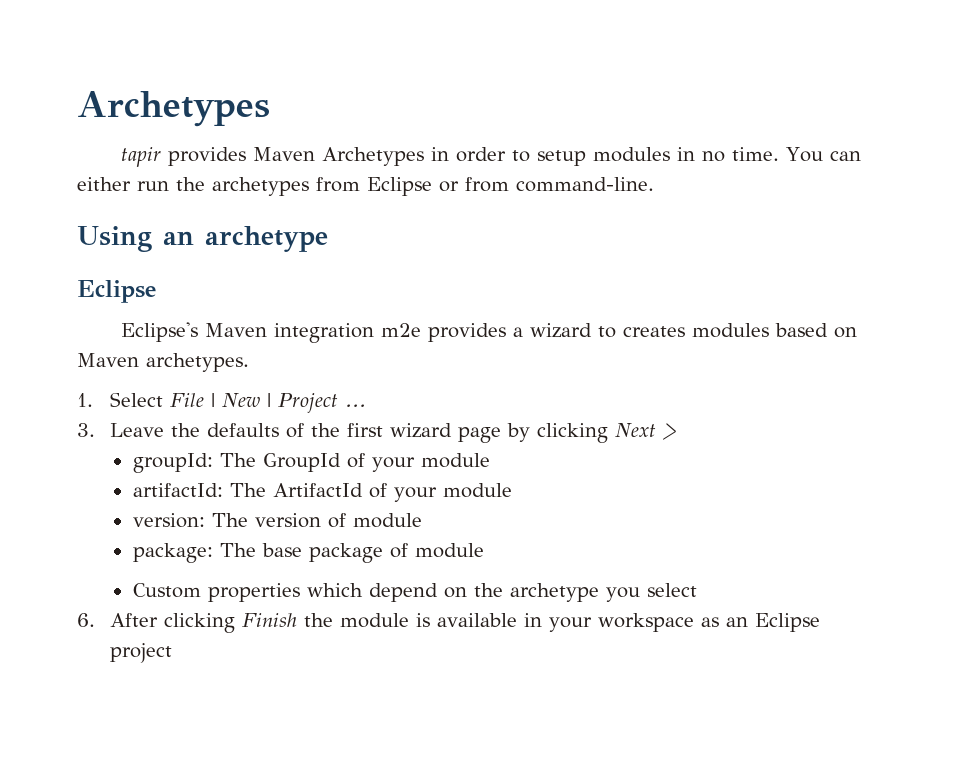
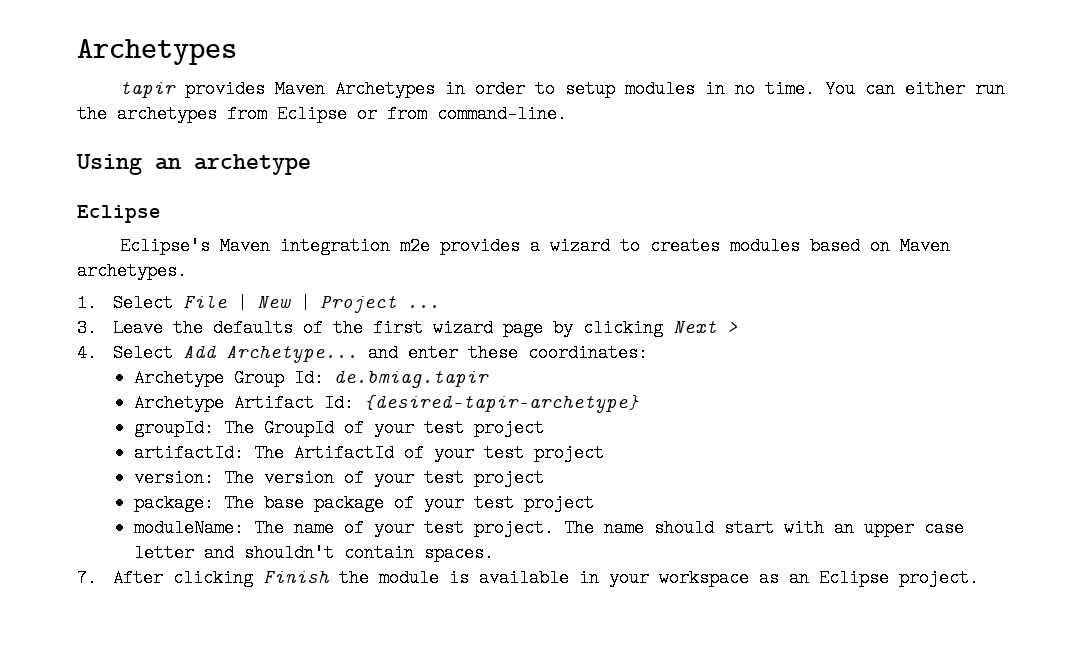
(677, 431) none -> [77,344,648,363] [133,369,489,388] [133,394,639,413] // 4. Select Add Archetype... and enter these coordinates: // Archetype Group Id: de.bmiag.tapir // Archetype Artifact Id: {desired-tapir-archetype}
[420,453,490,468] module -> [423,419,544,437] test project
[442,483,512,498] module -> [483,444,604,462] test project
[352,513,422,528] module -> [373,469,544,487] your test project
[414,543,484,558] [132,583,697,602] [77,613,95,627] module // Custom properties which depend on the archetype you select // 6. -> [423,494,594,512] [133,519,964,537] [133,544,494,562] [77,569,97,587] your test project // moduleName: The name of your test project. The name should start with an upper case letter and shouldn't contain spaces. // 7.
[110,643,173,663] project -> [898,569,979,587] project.

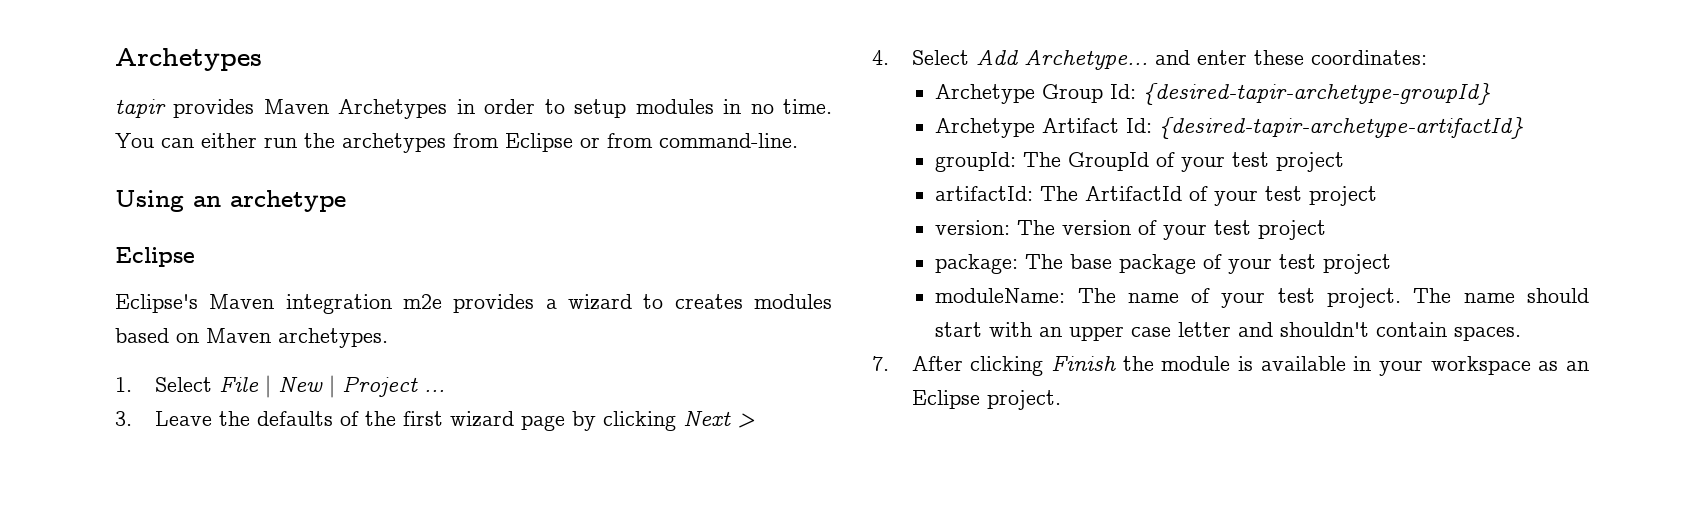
[333,369,489,388] de.bmiag.tapir -> [1143,83,1491,105] {desired-tapir-archetype-groupId}
[363,394,639,413] {desired-tapir-archetype} -> [1159,117,1524,139] {desired-tapir-archetype-artifactId}

